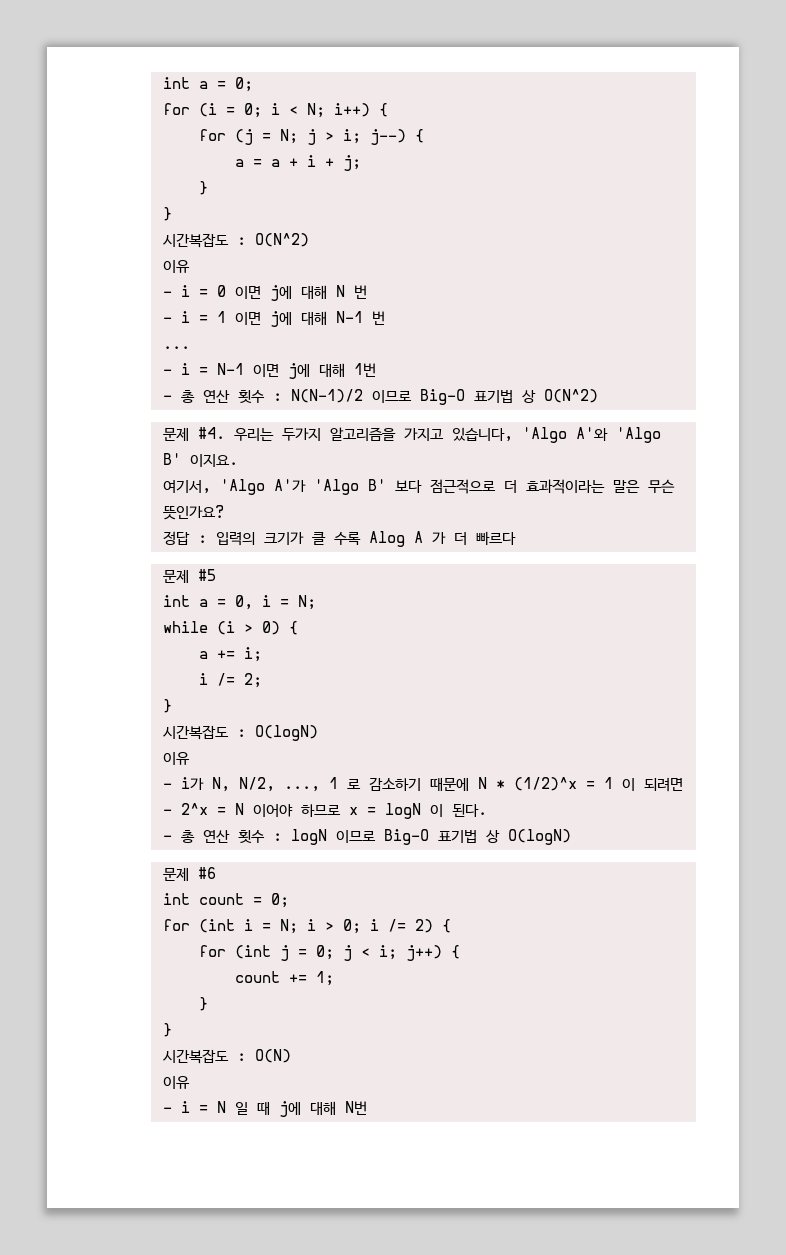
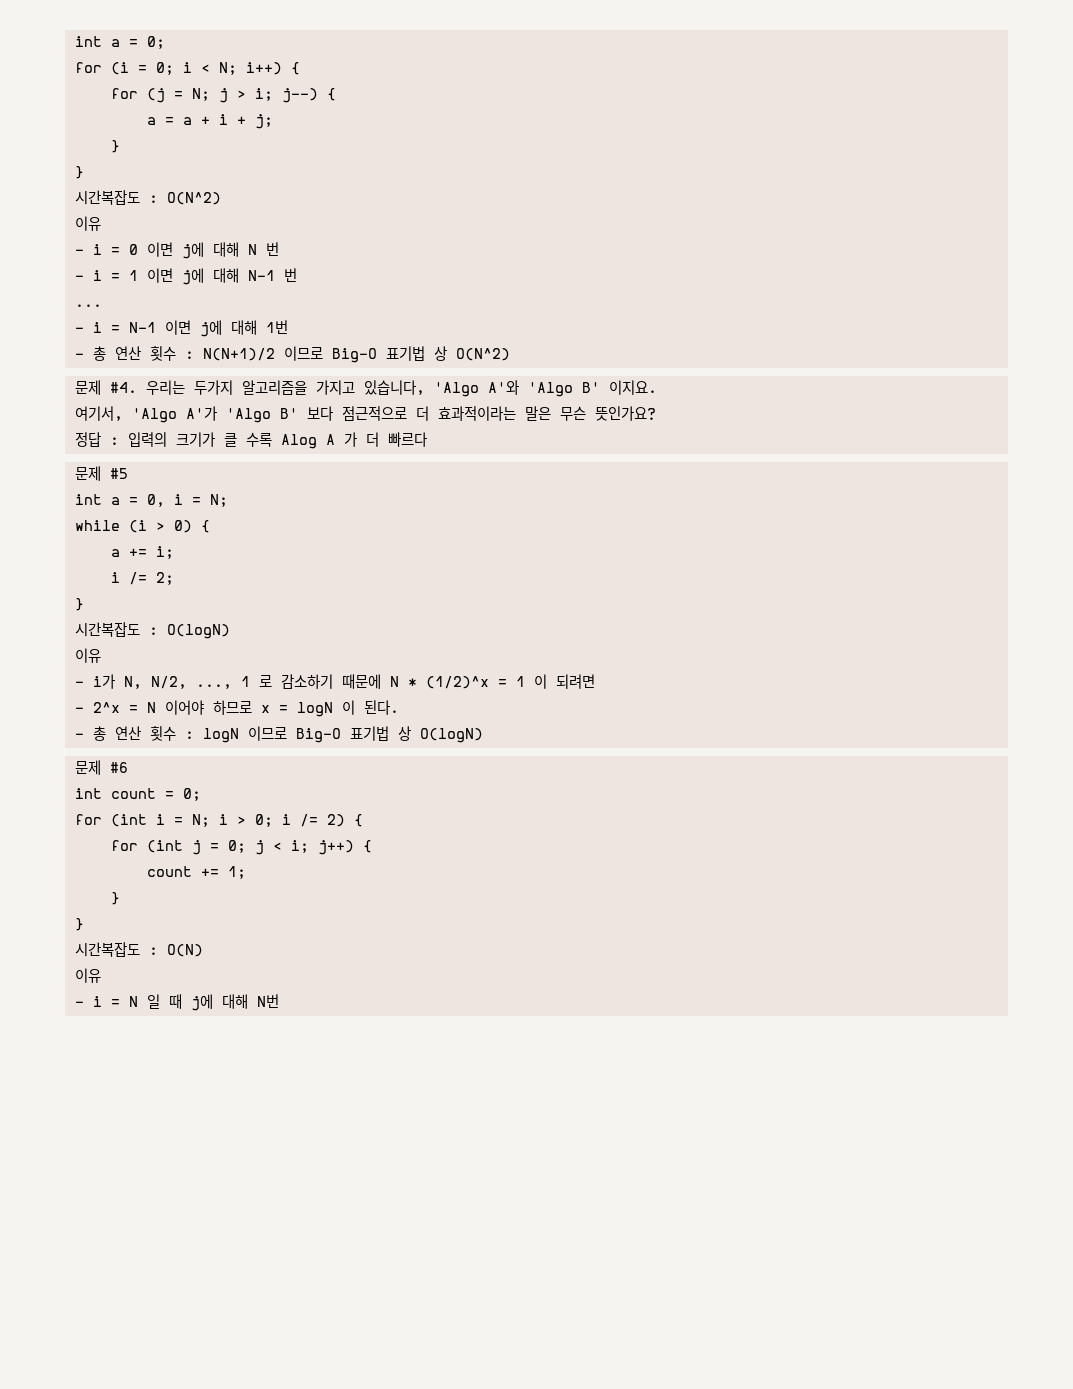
[291,389,363,403] N(N-1)/2 -> [202,348,275,361] N(N+1)/2

